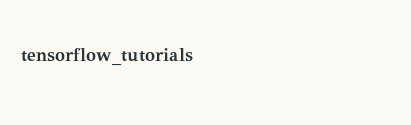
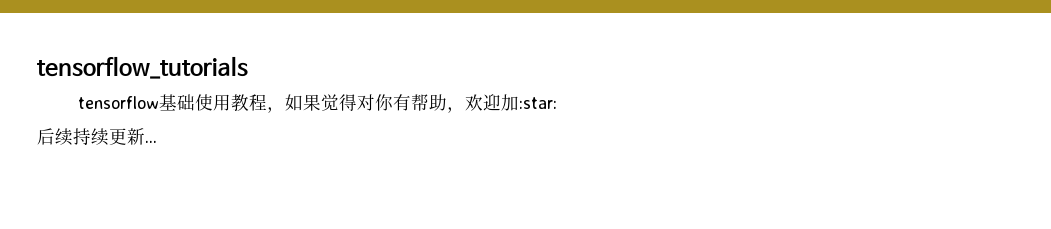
(193, 57) none -> [78,94,558,113] [37,128,157,146] // tensorflow基础使用教程，如果觉得对你有帮助，欢迎加:star: // 后续持续更新...

